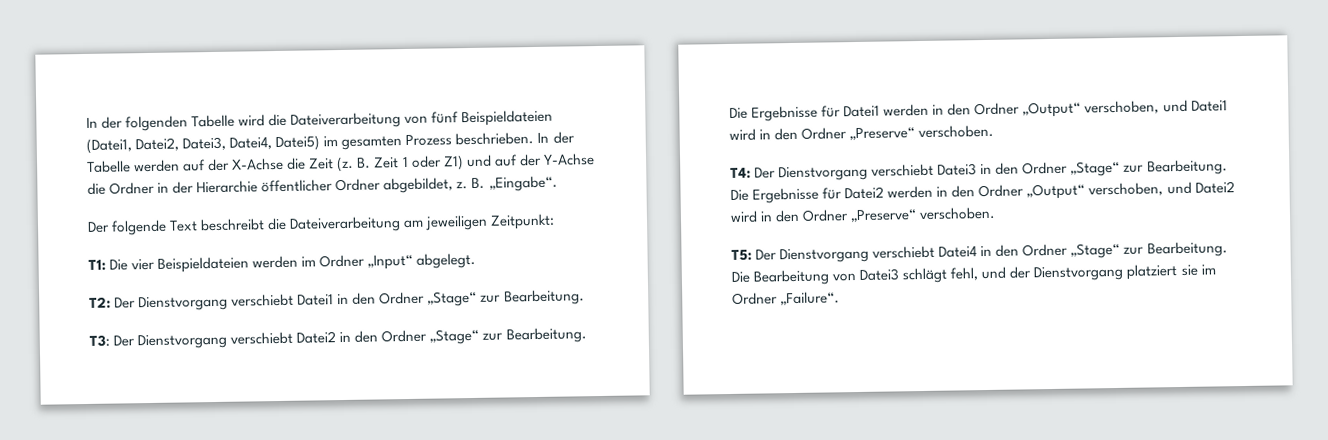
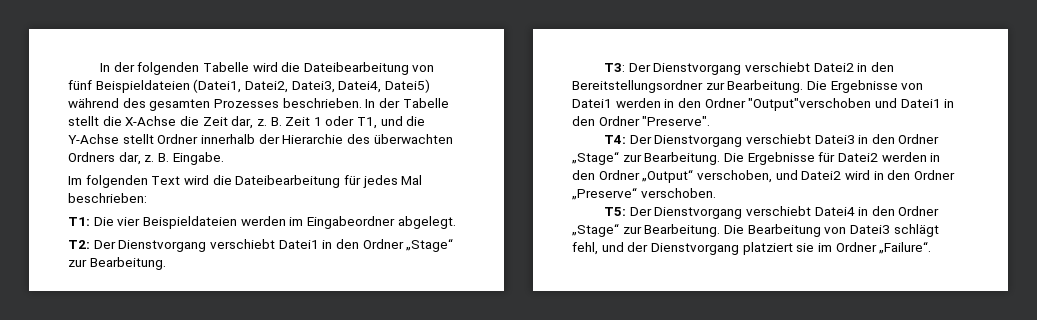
[290,112,402,129] Dateiverarbeitung -> [303,62,409,75] Dateibearbeitung
[323,134,453,150] im gesamten Prozess -> [68,98,279,111] während des gesamten Prozesses
[134,158,231,173] werden auf der -> [68,116,122,126] stellt die
[336,156,355,173] (z. -> [231,116,267,129] dar, z.
[442,153,595,171] [87,175,558,195] [87,213,556,236] Z1) und auf der Y-Achse die Ordner in der Hierarchie öffentlicher Ordner abgebildet, z. B. „Eingabe“. // Der folgende Text beschreibt die Dateiverarbeitung am jeweiligen Zeitpunkt: -> [357,116,426,129] [68,134,453,144] [68,152,224,165] [68,175,423,188] [68,193,147,203] T1, und die Y-Achse stellt Ordner innerhalb der Hierarchie des überwachten Ordners dar, z. B. Eingabe. // Im folgenden Text wird die Dateibearbeitung für jedes Mal beschrieben:
[319,254,414,270] Ordner „Input“ -> [306,216,395,229] Eingabeordner
[381,327,587,345] [729,105,842,122] Ordner „Stage“ zur Bearbeitung. Die Ergebnisse für -> [572,80,924,93] Bereitstellungsordner zur Bearbeitung. Die Ergebnisse von
[1022,100,1160,118] „Output“ verschoben, -> [748,98,872,111] "Output"verschoben
[729,124,995,141] wird in den Ordner „Preserve“ verschoben. -> [944,99,955,108] [572,116,711,126] in den Ordner "Preserve".

